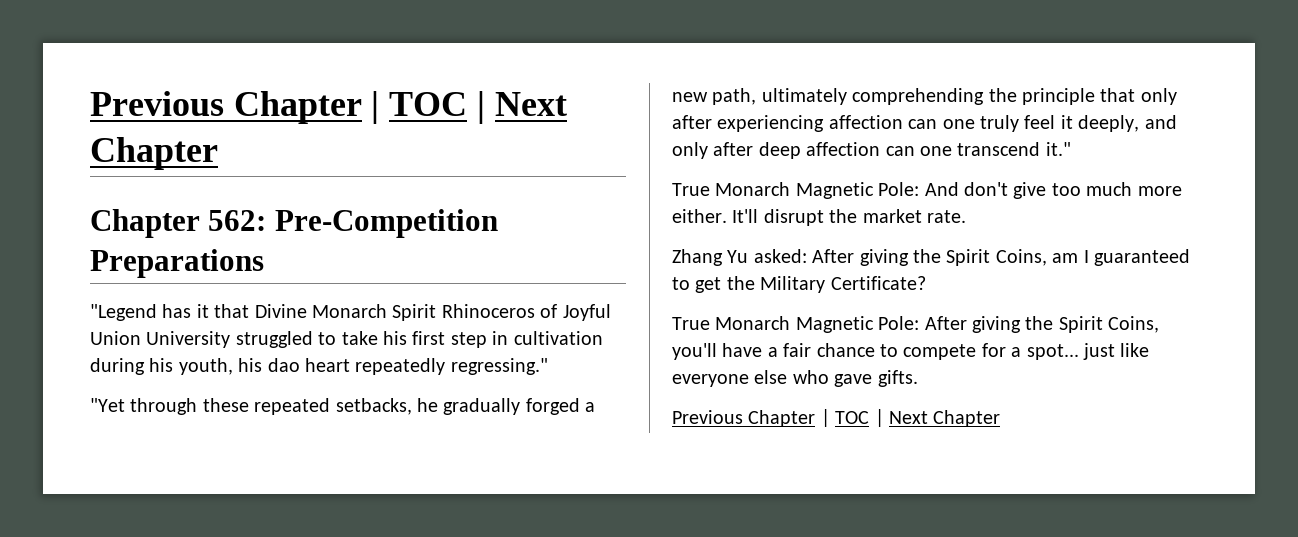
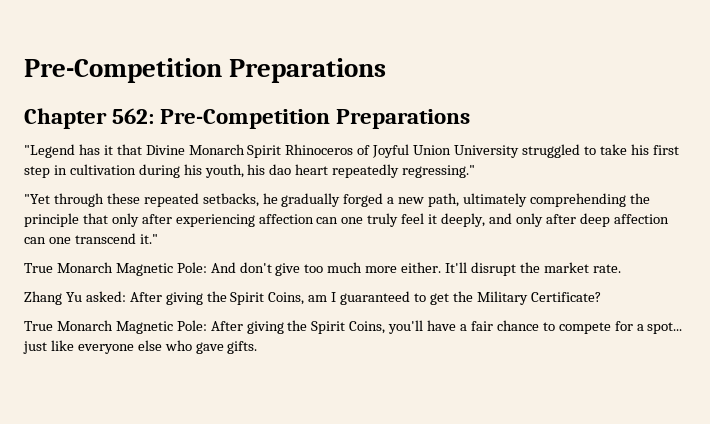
[90,91,567,124] [90,137,218,170] Previous Chapter | TOC | Next Chapter -> [24,58,387,83] Pre-Competition Preparations
[672,409,1001,427] // Previous Chapter | TOC | Next Chapter -> (258, 347) none

